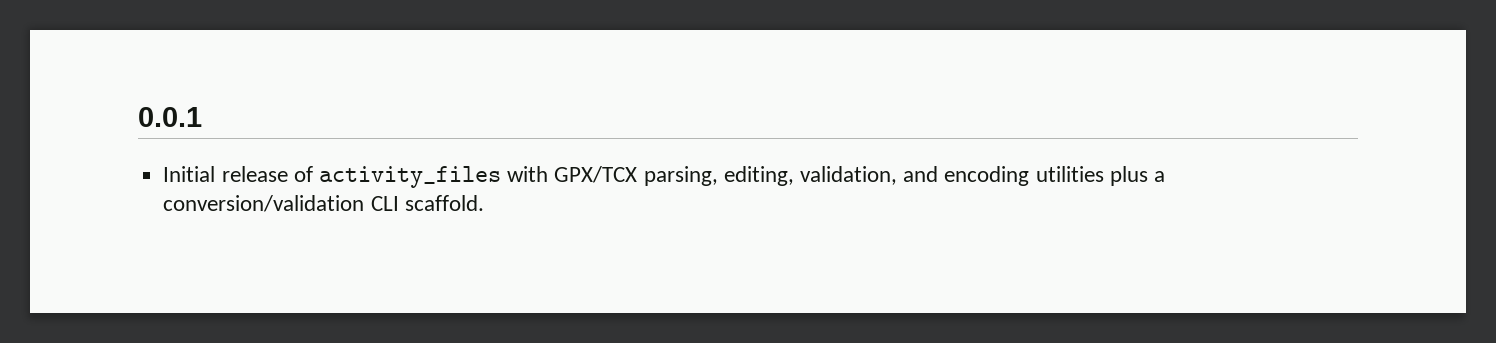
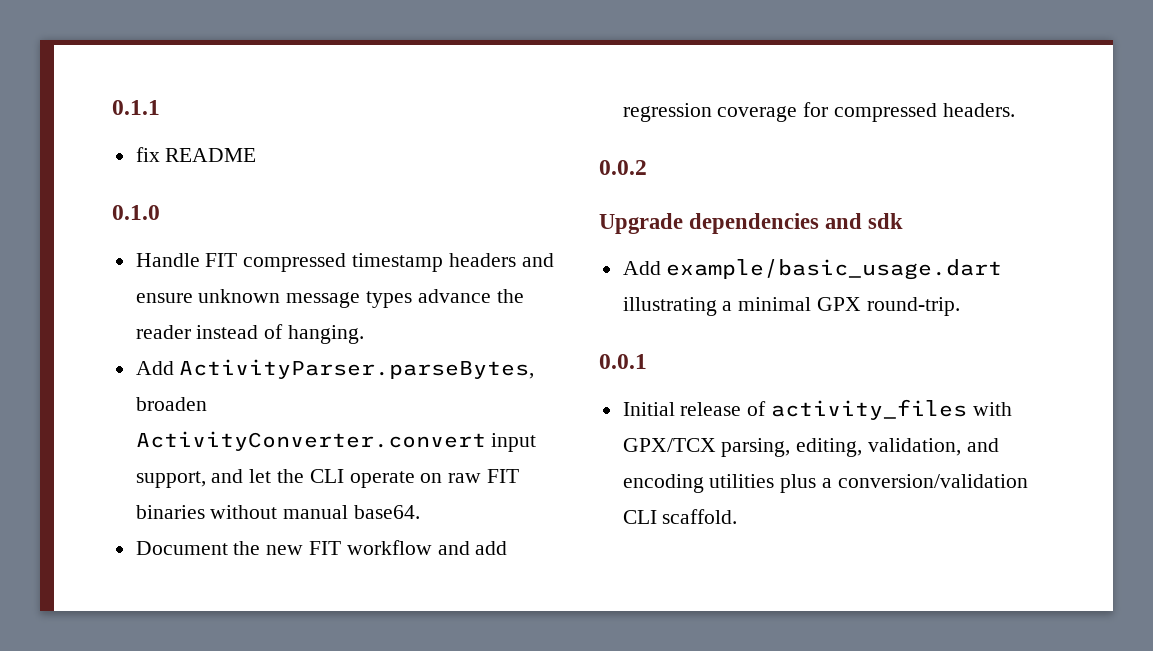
(138, 117) none -> [112,100,160,115] [135,147,257,162] [112,205,160,220] [135,253,554,272] [135,289,524,308] [135,324,365,344] [135,359,535,379] [135,397,207,411] [135,431,537,452] [135,469,520,488] [135,505,421,519] [135,540,508,555] [622,102,1015,122] [599,160,647,175] [599,213,904,234] [622,259,1003,280] [622,297,960,316] 0.1.1 // fix README // 0.1.0 // Handle FIT compressed timestamp headers and ensure unknown message types advance the reader instead of hanging. // Add ActivityParser.parseBytes, broaden ActivityConverter.convert input support, and let the CLI operate on raw FIT binaries without manual base64. // Document the new FIT workflow and add regression coverage for compressed headers. // 0.0.2 // Upgrade dependencies and sdk // Add example/basic_usage.dart illustrating a minimal GPX round-trip. //

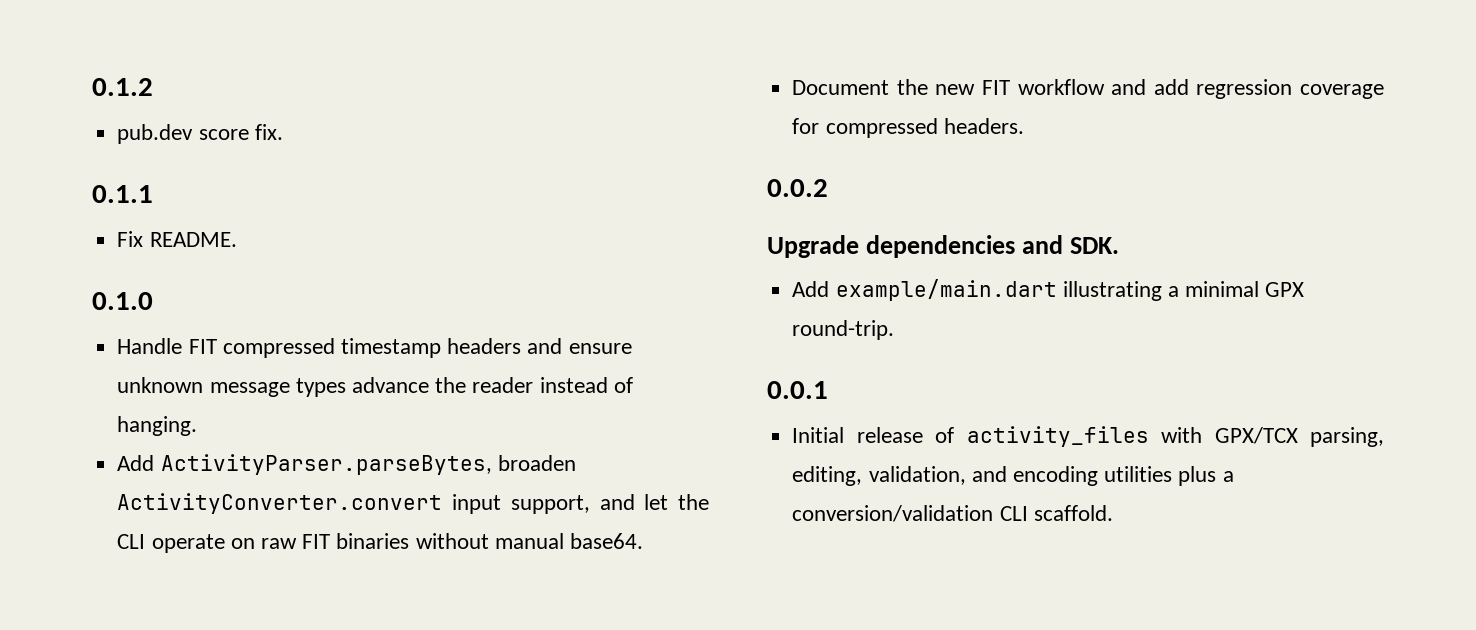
(112, 107) none -> [92,78,153,96] [117,124,283,144] 0.1.2 // pub.dev score fix. //
[135,147,257,162] fix README -> [117,231,237,247] Fix README.
[868,213,904,229] [622,259,1003,280] sdk // Add example/basic_usage.dart -> [1070,237,1120,254] [792,279,1057,301] SDK. // Add example/main.dart

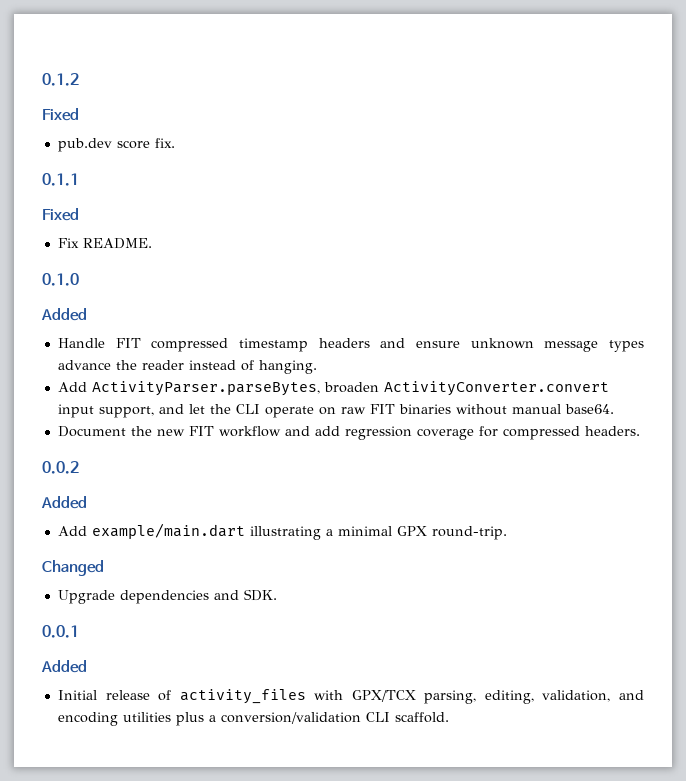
(153, 87) none -> [42,108,79,121] // Fixed
(153, 194) none -> [42,208,79,221] // Fixed
(153, 301) none -> [41,308,87,321] // Added
[767,235,1120,258] Upgrade dependencies and SDK. -> [41,496,87,509] Added
(895, 330) none -> [42,560,104,576] [57,589,277,604] // Changed // Upgrade dependencies and SDK.
(828, 390) none -> [41,660,87,673] // Added

